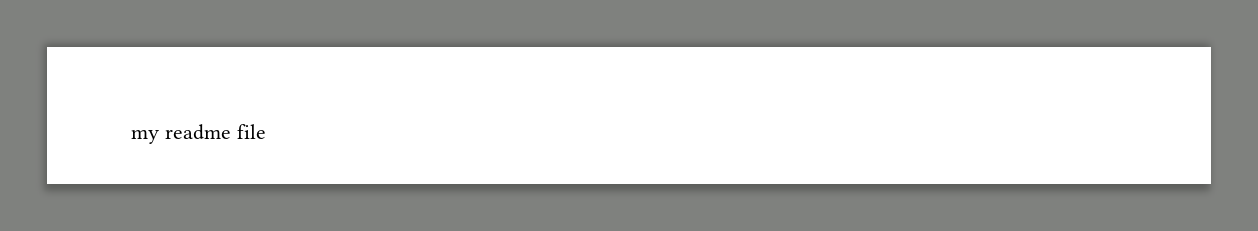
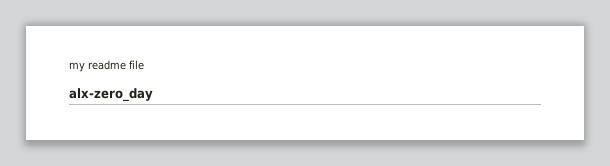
(266, 131) none -> [69,88,153,102] // alx-zero_day

